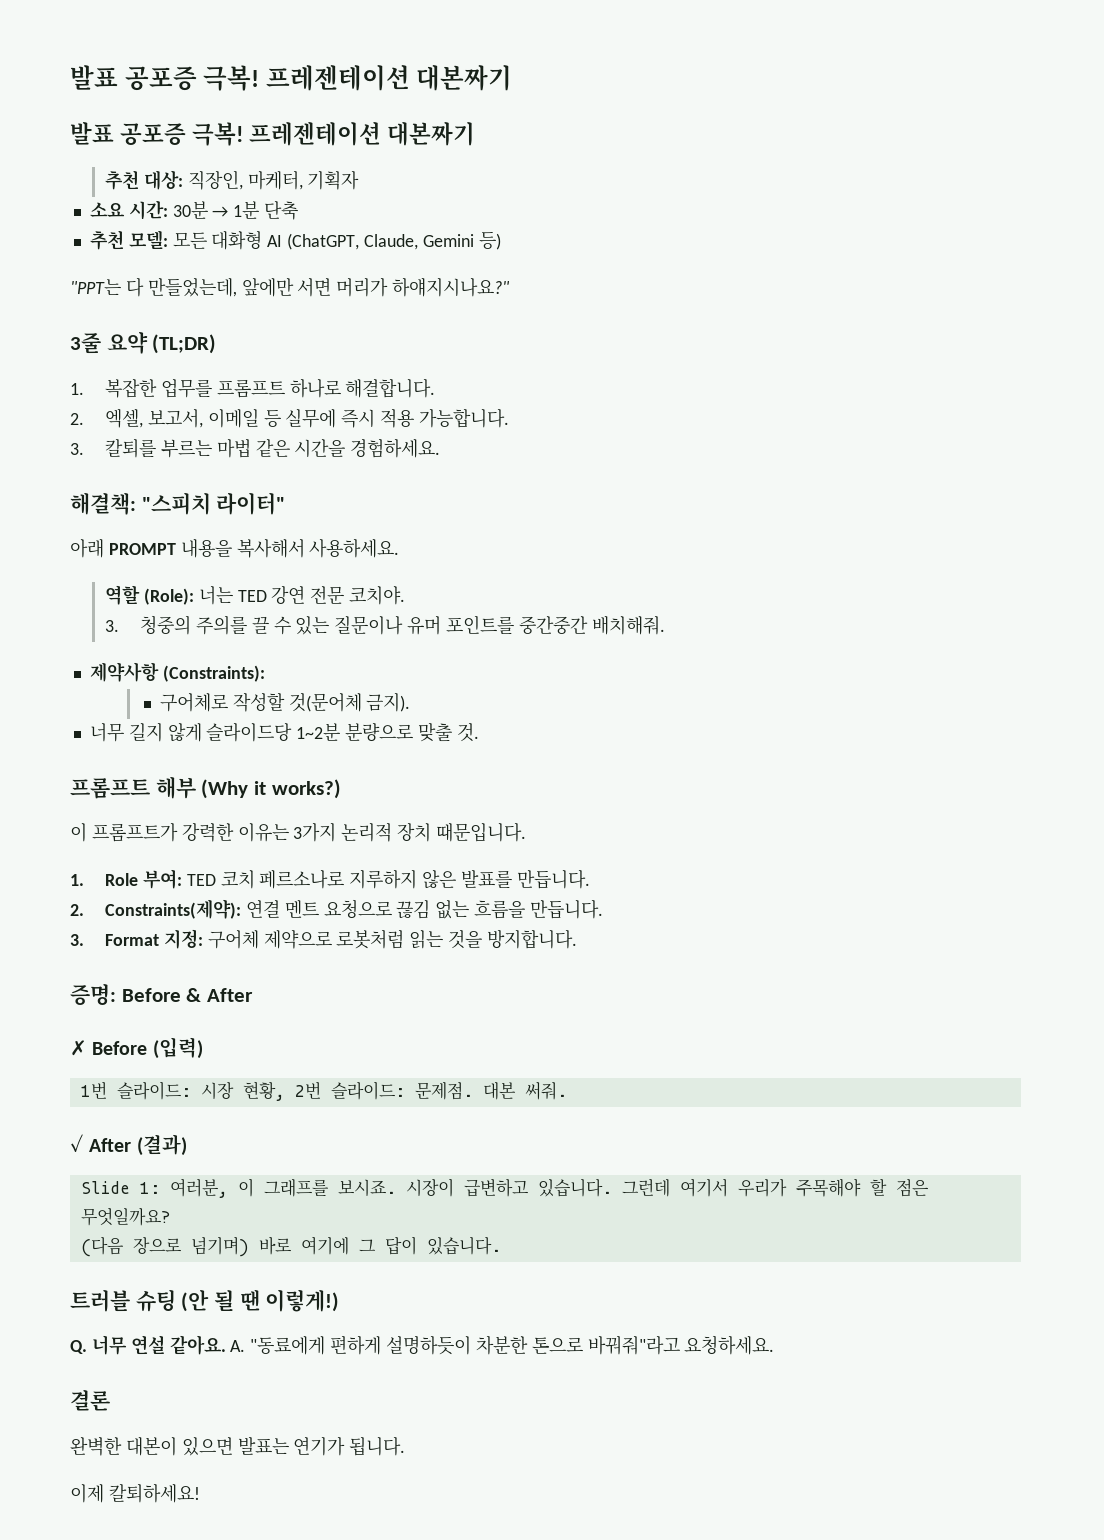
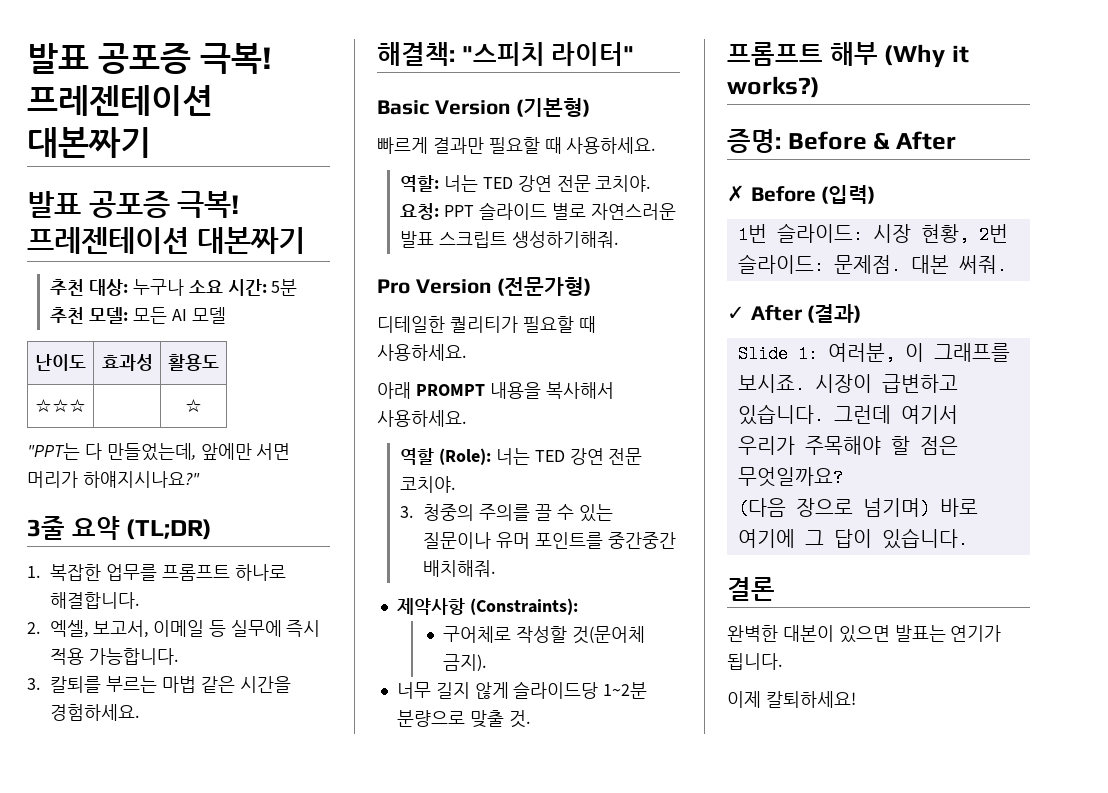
[187,170,360,190] [89,200,299,220] [89,230,501,250] 직장인, 마케터, 기획자 // 소요 시간: 30분 → 1분 단축 // 추천 모델: 모든 대화형 AI (ChatGPT, Claude, Gemini 등) -> [132,279,298,296] [50,307,226,324] [35,354,86,371] [101,354,153,371] [168,354,219,371] [35,399,86,412] [185,399,202,412] 누구나 소요 시간: 5분 추천 모델: 모든 AI 모델 // 난이도 | 효과성 | 활용도 // ☆☆☆ | | ☆
(286, 503) none -> [377,98,591,117] [377,137,656,154] [400,175,651,192] [400,202,676,220] [400,231,618,248] [377,277,592,296] [377,316,596,333] [377,344,466,361] // Basic Version (기본형) // 빠르게 결과만 필요할 때 사용하세요. // 역할: 너는 TED 강연 전문 코치야. 요청: PPT 슬라이드 별로 자연스러운 발표 스크립트 생성하기해줘. // Pro Version (전문가형) // 디테일한 퀄리티가 필요할 때 사용하세요.
[70,822,527,842] [70,869,590,889] [70,899,604,919] [70,929,578,949] // 이 프롬프트가 강력한 이유는 3가지 논리적 장치 때문입니다. // 1. Role 부여: TED 코치 페르소나로 지루하지 않은 발표를 만듭니다. // 2. Constraints(제약): 연결 멘트 요청으로 끊김 없는 흐름을 만듭니다. // 3. Format 지정: 구어체 제약으로 로봇처럼 읽는 것을 방지합니다. -> (820, 87) none
[70,1289,340,1312] [70,1335,775,1355] // 트러블 슈팅 (안 될 땐 이렇게!) // Q. 너무 연설 같아요. A. "동료에게 편하게 설명하듯이 차분한 톤으로 바꿔줘"라고 요청하세요. -> (968, 538) none

